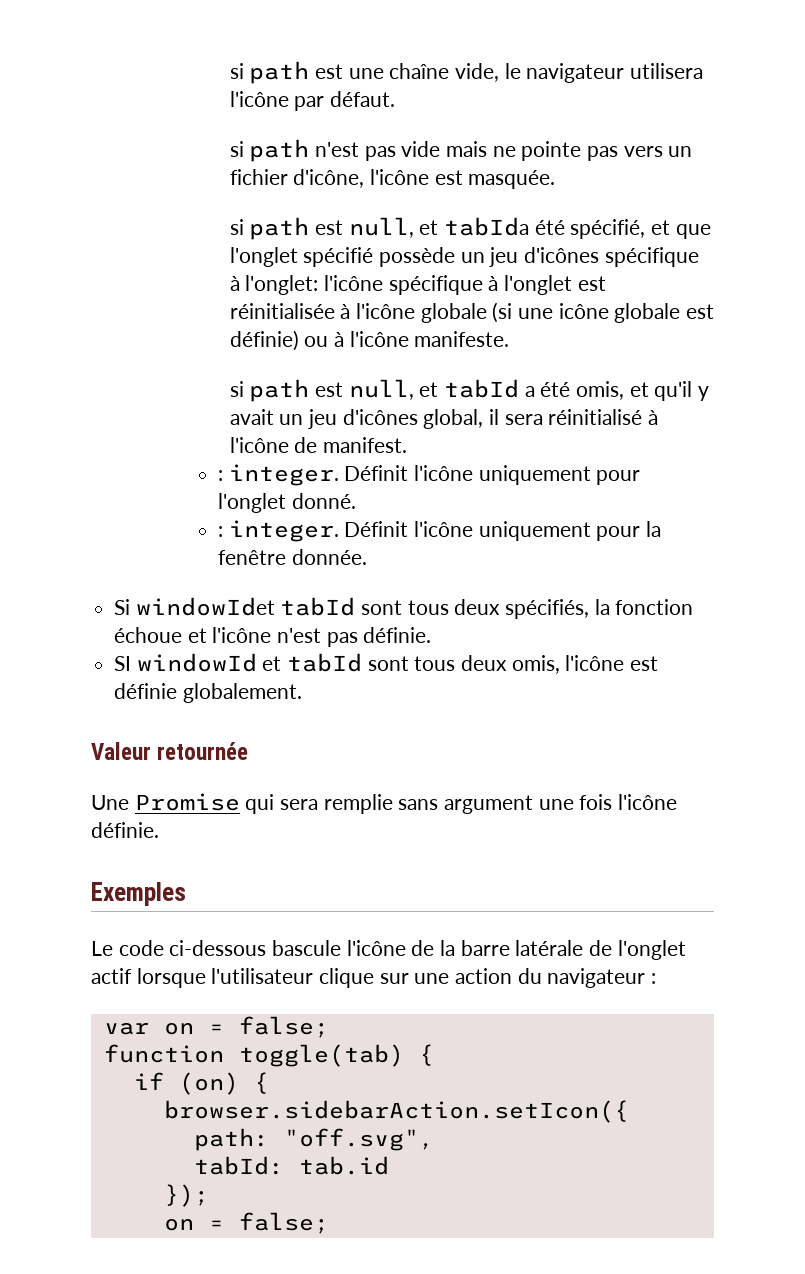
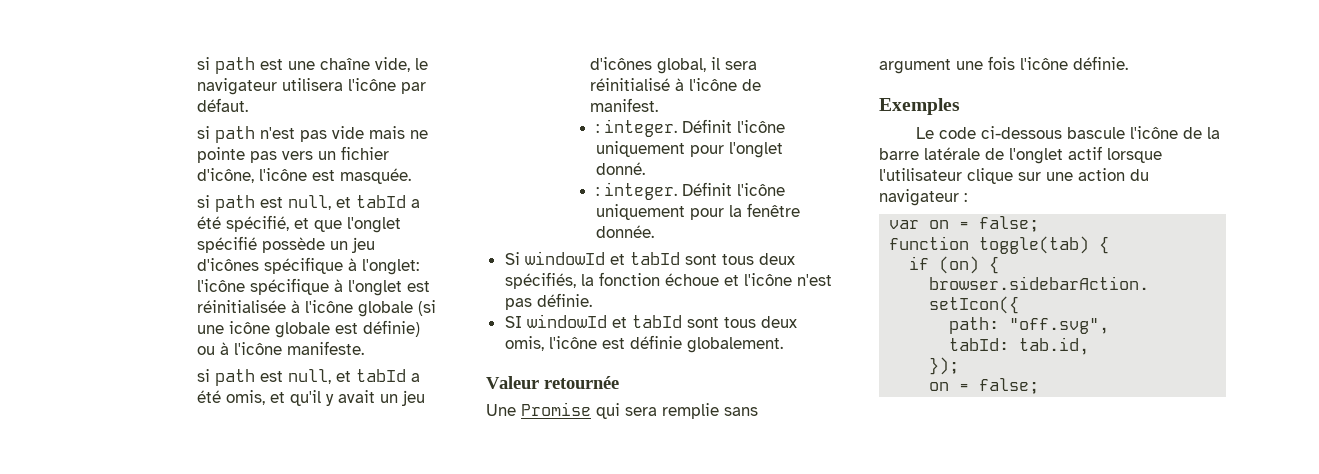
[443,217,529,236] tabIda -> [356,195,421,208] tabId a
[135,597,275,616] windowIdet -> [524,251,625,265] windowId et
[298,1156,389,1175] tab.id -> [1019,337,1090,355] tab.id,

